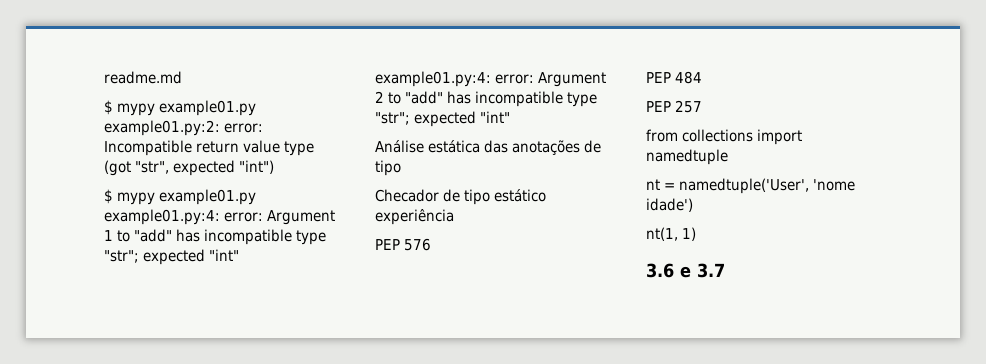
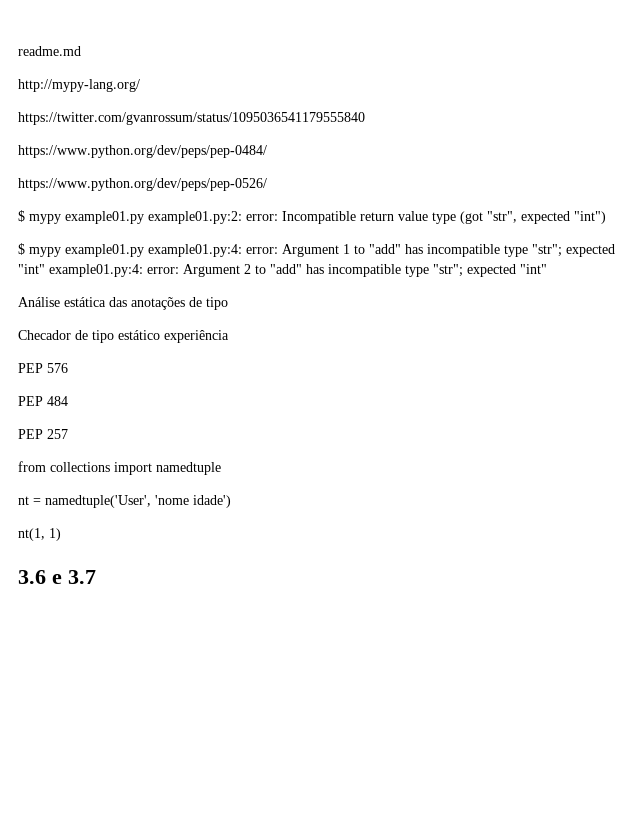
(182, 77) none -> [18,79,140,92] [18,112,365,125] [18,145,267,158] [18,178,267,191] // http://mypy-lang.org/ // https://twitter.com/gvanrossum/status/1095036541179555840 // https://www.python.org/dev/peps/pep-0484/ // https://www.python.org/dev/peps/pep-0526/

